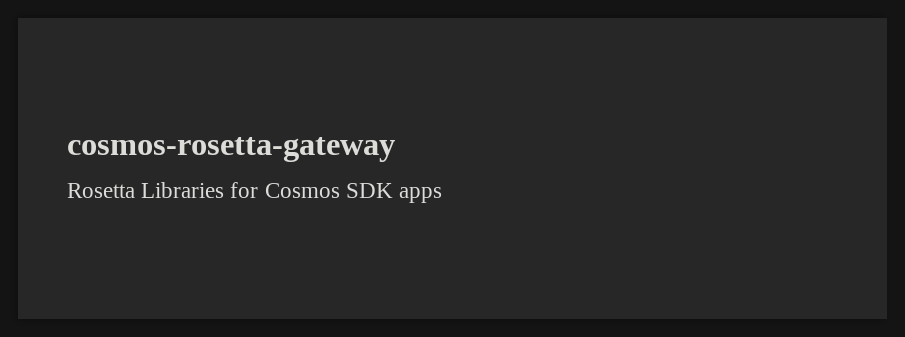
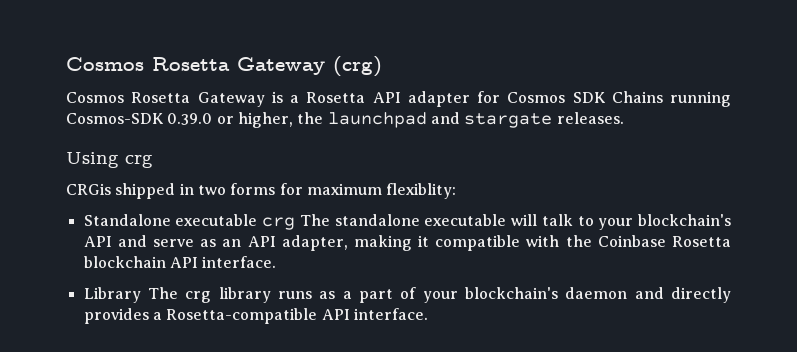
[67,137,395,162] [67,182,443,203] cosmos-rosetta-gateway // Rosetta Libraries for Cosmos SDK apps -> [66,56,382,77] [66,91,731,107] [66,112,624,128] [66,152,153,168] [66,183,457,199] [83,214,732,230] [83,235,731,251] [83,256,277,268] [83,287,731,303] [83,308,428,324] Cosmos Rosetta Gateway (crg) // Cosmos Rosetta Gateway is a Rosetta API adapter for Cosmos SDK Chains running Cosmos-SDK 0.39.0 or higher, the launchpad and stargate releases. // Using crg // CRGis shipped in two forms for maximum flexiblity: // Standalone executable crg The standalone executable will talk to your blockchain's API and serve as an API adapter, making it compatible with the Coinbase Rosetta blockchain API interface. // Library The crg library runs as a part of your blockchain's daemon and directly provides a Rosetta-compatible API interface.

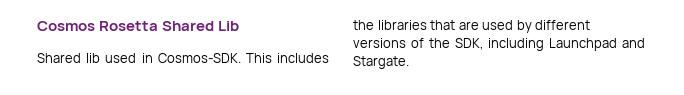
[66,56,382,77] [66,91,731,107] [66,112,624,128] [66,152,153,168] [66,183,457,199] [83,214,732,230] [83,235,731,251] [83,256,277,268] [83,287,731,303] [83,308,428,324] Cosmos Rosetta Gateway (crg) // Cosmos Rosetta Gateway is a Rosetta API adapter for Cosmos SDK Chains running Cosmos-SDK 0.39.0 or higher, the launchpad and stargate releases. // Using crg // CRGis shipped in two forms for maximum flexiblity: // Standalone executable crg The standalone executable will talk to your blockchain's API and serve as an API adapter, making it compatible with the Coinbase Rosetta blockchain API interface. // Library The crg library runs as a part of your blockchain's daemon and directly provides a Rosetta-compatible API interface. -> [37,21,240,31] [37,53,329,63] [353,20,591,33] [353,38,645,51] [353,56,409,69] Cosmos Rosetta Shared Lib // Shared lib used in Cosmos-SDK. This includes the libraries that are used by different versions of the SDK, including Launchpad and Stargate.

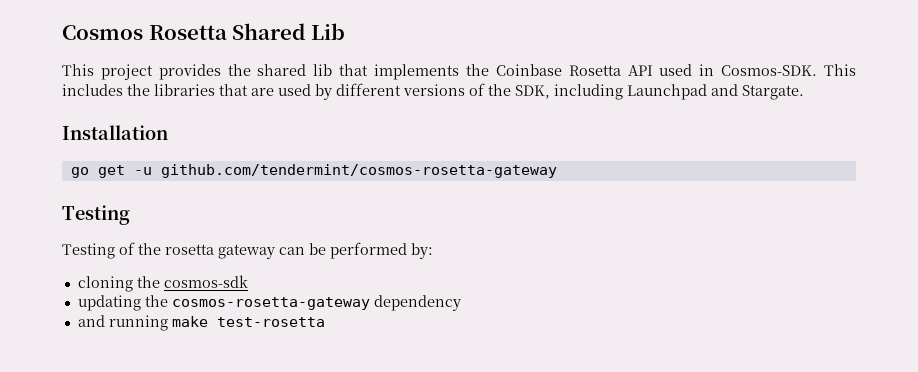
[37,53,101,63] Shared lib -> [62,64,653,80] This project provides the shared lib that implements the Coinbase Rosetta API
(409, 62) none -> [62,125,168,140] [70,164,557,178] [62,205,130,225] [62,242,433,259] [77,275,248,292] [77,295,461,311] [77,315,325,331] // Installation // go get -u github.com/tendermint/cosmos-rosetta-gateway // Testing // Testing of the rosetta gateway can be performed by: // cloning the cosmos-sdk // updating the cosmos-rosetta-gateway dependency // and running make test-rosetta

